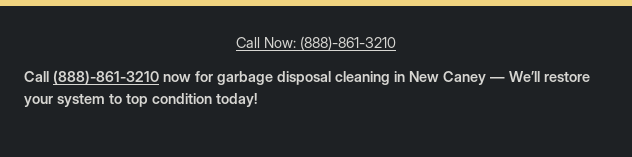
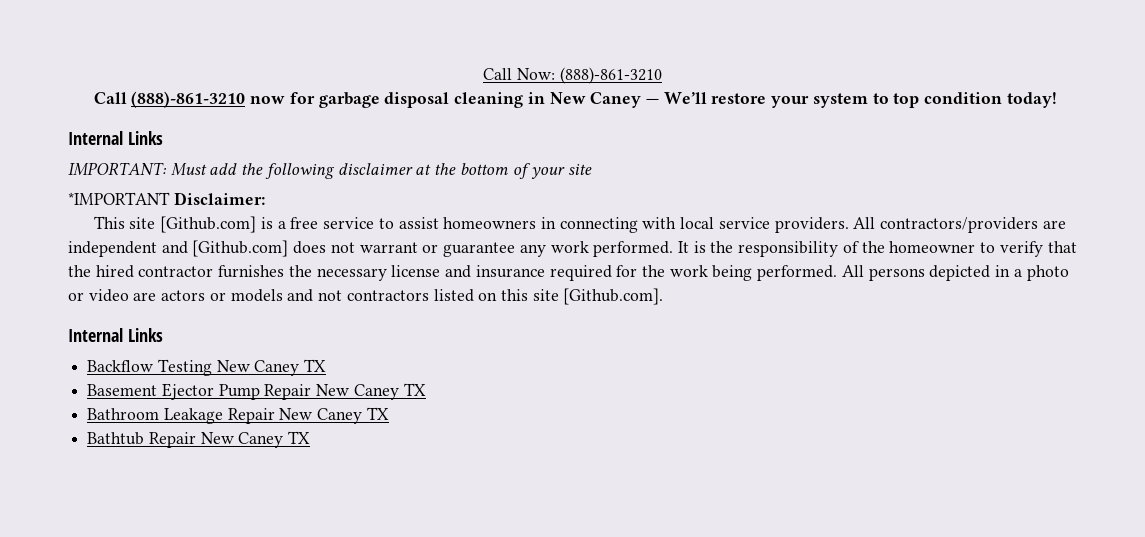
(257, 100) none -> [68,131,163,145] [68,162,592,179] [68,192,265,205] [93,216,1066,233] [68,240,1077,257] [68,265,1069,281] [68,288,664,305] [68,328,163,342] [87,359,327,376] [87,383,426,400] [87,407,389,424] [87,431,311,448] // Internal Links // IMPORTANT: Must add the following disclaimer at the bottom of your site // *IMPORTANT Disclaimer: // This site [Github.com] is a free service to assist homeowners in connecting with local service providers. All contractors/providers are independent and [Github.com] does not warrant or guarantee any work performed. It is the responsibility of the homeowner to verify that the hired contractor furnishes the necessary license and insurance required for the work being performed. All persons depicted in a photo or video are actors or models and not contractors listed on this site [Github.com]. // Internal Links // Backflow Testing New Caney TX // Basement Ejector Pump Repair New Caney TX // Bathroom Leakage Repair New Caney TX // Bathtub Repair New Caney TX

